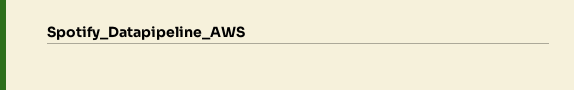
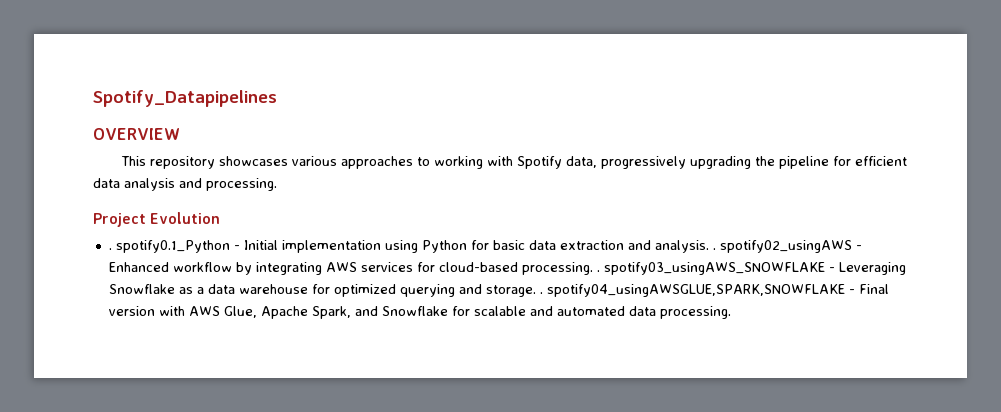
[47,26,245,41] Spotify_Datapipeline_AWS -> [93,90,277,107] [93,128,180,140] [121,156,908,169] [93,178,277,191] [93,212,221,227] [108,240,862,253] [108,262,906,275] [108,284,889,297] [108,306,731,319] Spotify_Datapipelines // OVERVIEW // This repository showcases various approaches to working with Spotify data, progressively upgrading the pipeline for efficient data analysis and processing. // Project Evolution // . spotify0.1_Python - Initial implementation using Python for basic data extraction and analysis. . spotify02_usingAWS - Enhanced workflow by integrating AWS services for cloud-based processing. . spotify03_usingAWS_SNOWFLAKE - Leveraging Snowflake as a data warehouse for optimized querying and storage. . spotify04_usingAWSGLUE,SPARK,SNOWFLAKE - Final version with AWS Glue, Apache Spark, and Snowflake for scalable and automated data processing.

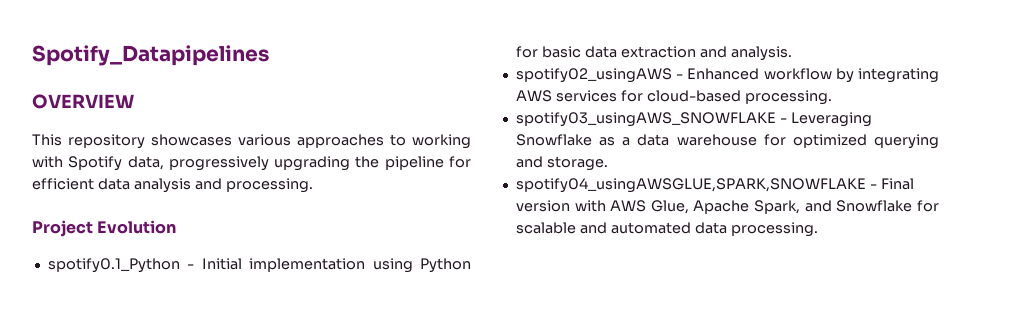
[108,248,112,250] . -> (177, 227) none
[712,248,716,250] . -> (792, 53) //
[596,270,600,272] . -> (832, 97) //
[539,292,543,294] . -> (608, 163) //

